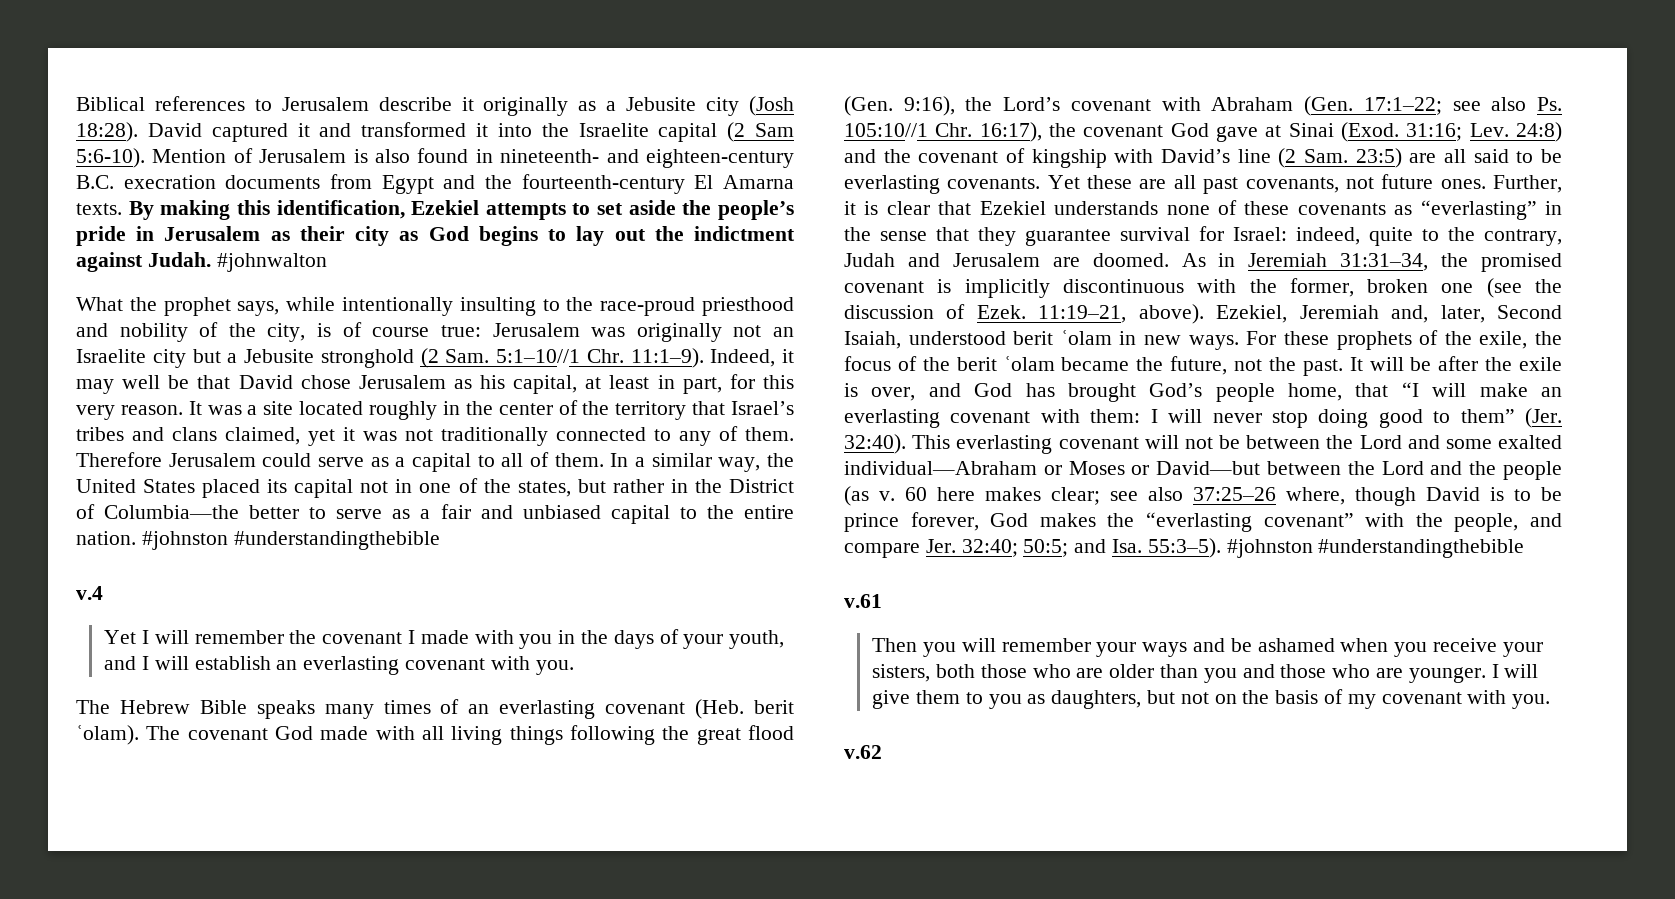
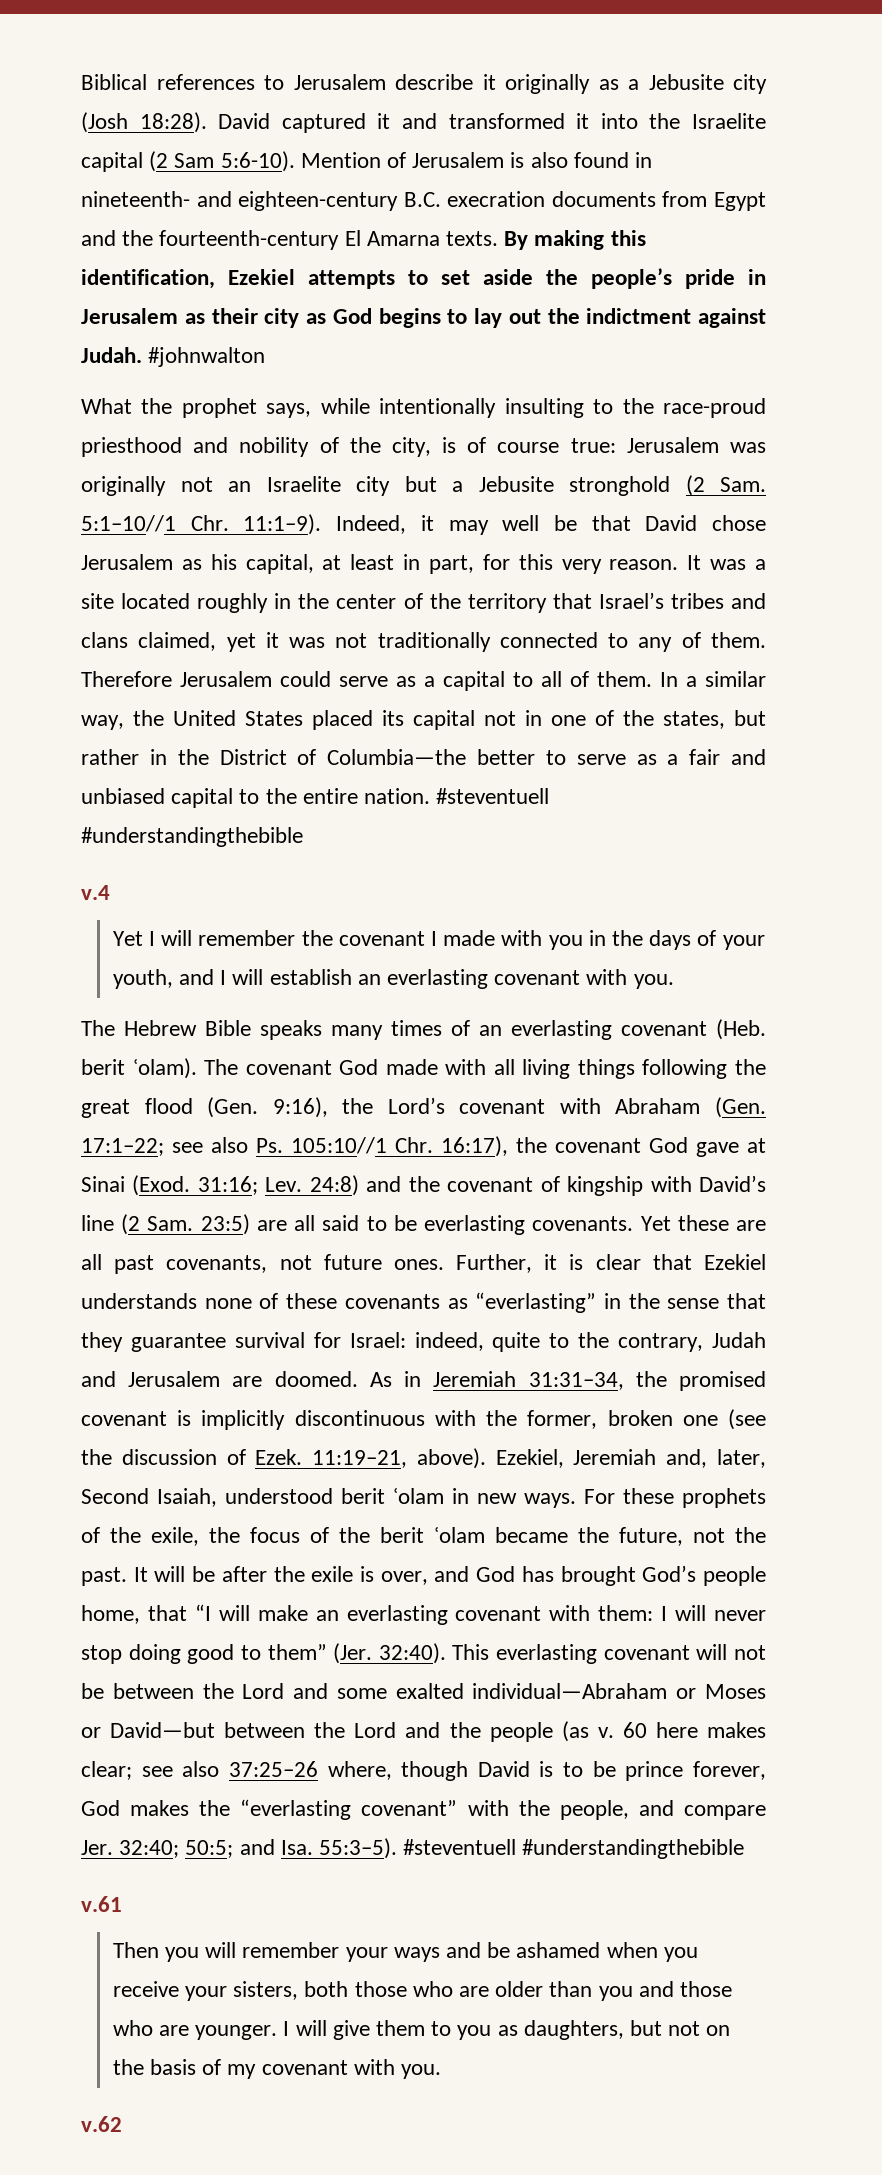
[141,531,228,550] #johnston -> [436,788,550,804] #steventuell
[1226,539,1313,558] #johnston -> [403,1839,517,1855] #steventuell

